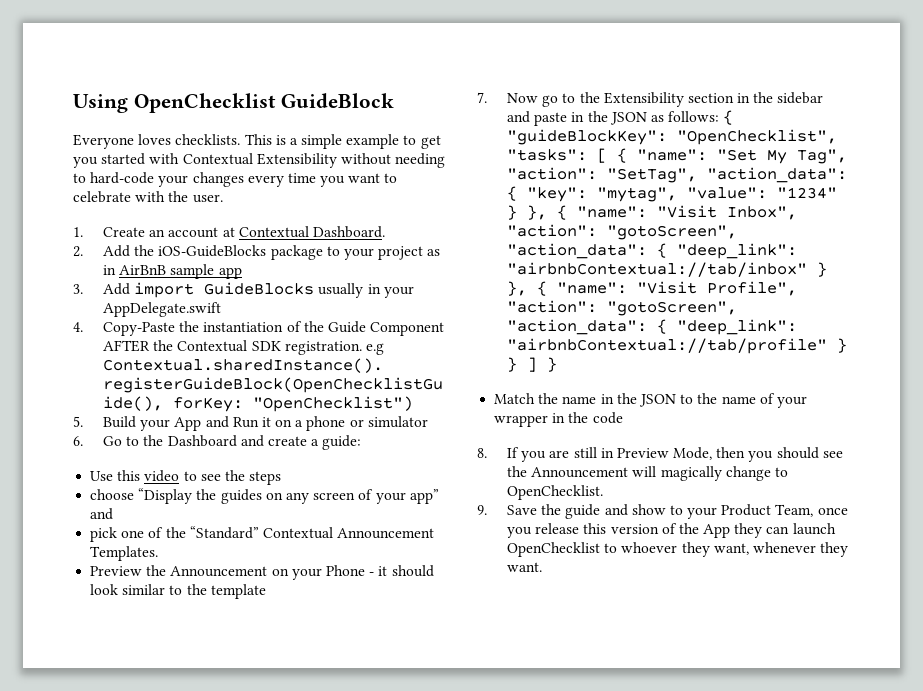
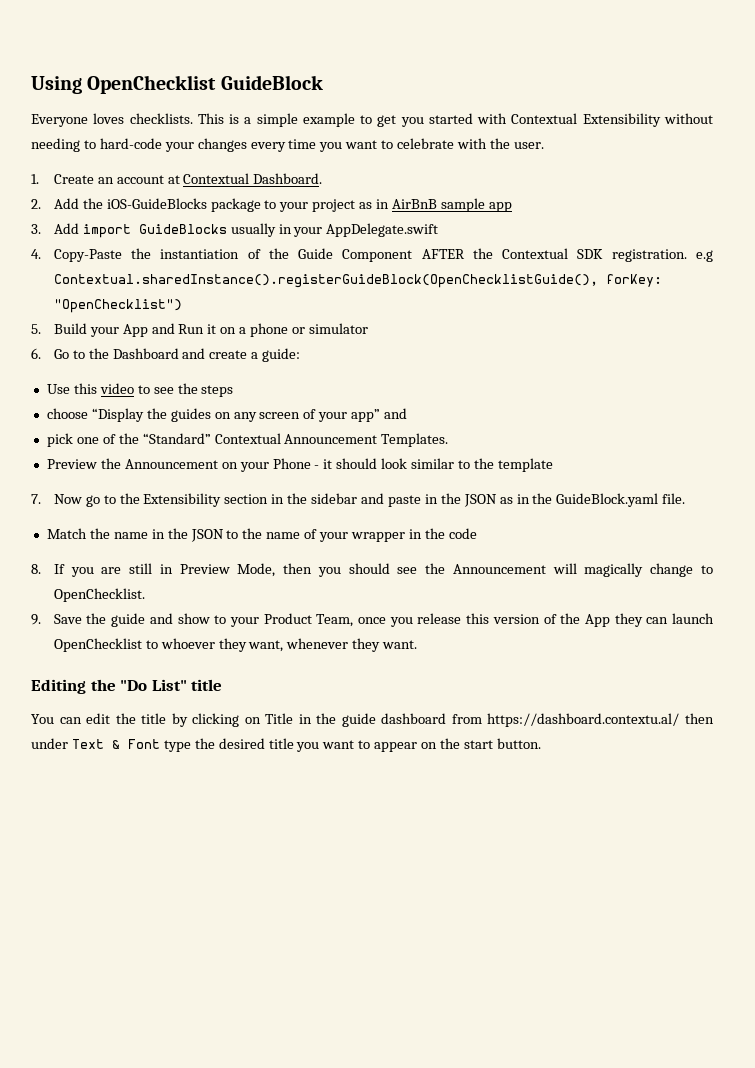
[668,110,734,125] [506,129,837,145] [506,148,847,164] [506,167,847,183] [506,186,837,202] [506,205,797,220] [506,224,737,240] [506,243,797,259] [506,262,827,277] [506,281,797,296] [506,300,737,316] [506,319,797,335] [506,338,847,354] [506,357,557,372] follows: { "guideBlockKey": "OpenChecklist", "tasks": [ { "name": "Set My Tag", "action": "SetTag", "action_data": { "key": "mytag", "value": "1234" } }, { "name": "Visit Inbox", "action": "gotoScreen", "action_data": { "deep_link": "airbnbContextual://tab/inbox" } }, { "name": "Visit Profile", "action": "gotoScreen", "action_data": { "deep_link": "airbnbContextual://tab/profile" } } ] } -> [516,493,686,507] in the GuideBlock.yaml file.
(542, 567) none -> [31,679,223,694] [31,713,714,727] [31,738,541,752] // Editing the "Do List" title // You can edit the title by clicking on Title in the guide dashboard from https://dashboard.contextu.al/ then under Text & Font type the desired title you want to appear on the start button.

